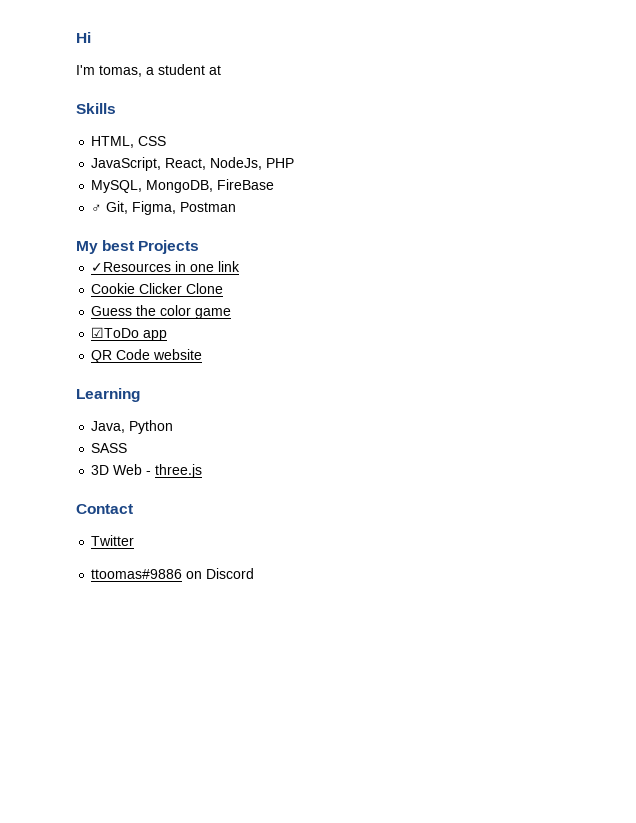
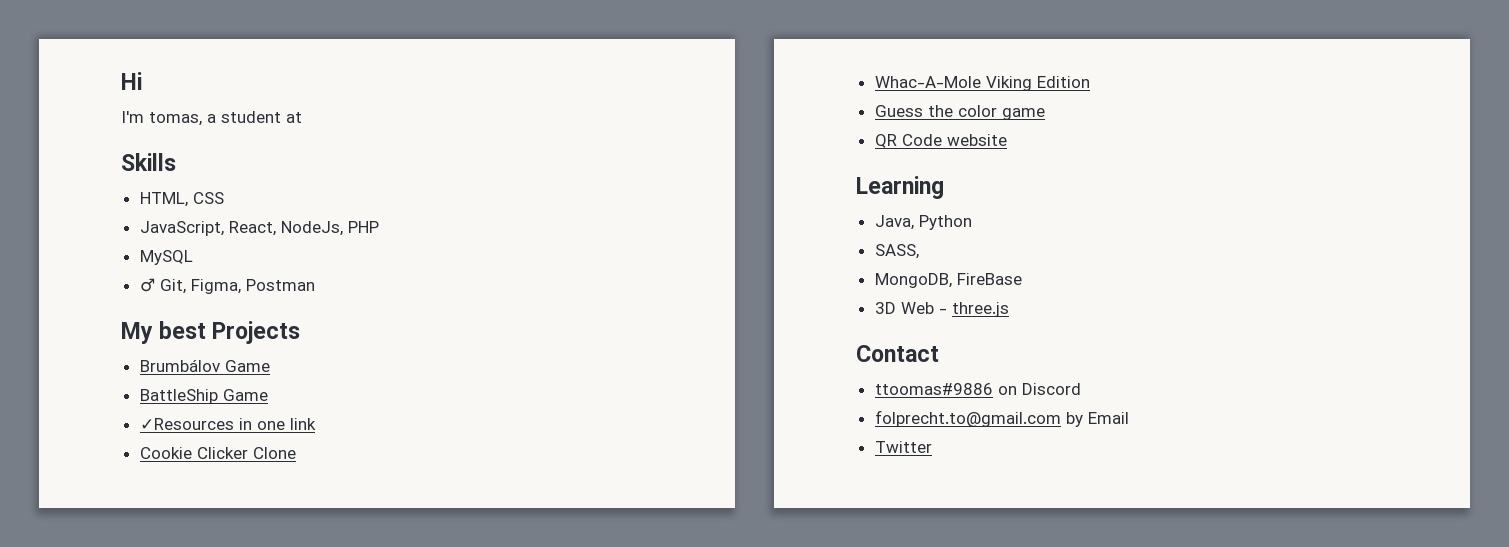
[91,179,275,193] MySQL, MongoDB, FireBase -> [139,250,193,265] MySQL
(200, 247) none -> [139,359,270,372] [139,389,268,404] // Brumbálov Game // BattleShip Game
(224, 288) none -> [874,76,1090,91] // Whac-A-Mole Viking Edition
[91,327,168,341] // ☑ToDo app -> (1045, 114) none
[91,443,128,453] SASS -> [874,244,919,259] [874,273,1022,288] SASS, // MongoDB, FireBase
[91,535,135,546] // Twitter -> (939, 353) none
(255, 573) none -> [874,410,1129,427] [874,441,932,453] // folprecht.to@gmail.com by Email // Twitter

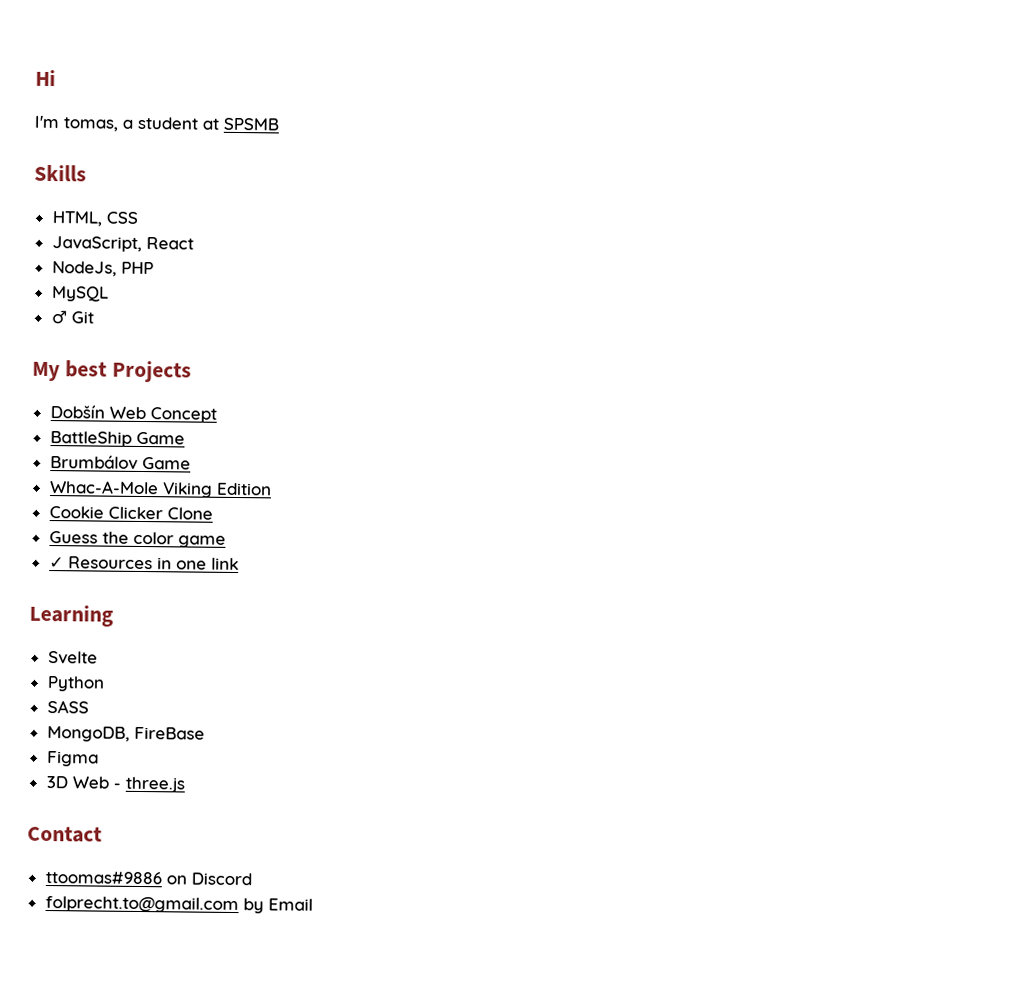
(302, 117) none -> [223,117,279,131] SPSMB
[228,221,276,236] React, -> [145,237,194,250] React //
[159,279,315,294] Git, Figma, Postman -> [70,311,94,324] Git
[139,359,270,372] Brumbálov Game -> [49,405,217,423] Dobšín Web Concept
[139,418,316,430] ✓Resources in one link -> [49,455,191,470] [48,480,272,498] Brumbálov Game // Whac-A-Mole Viking Edition
[874,76,1090,91] // Whac-A-Mole Viking Edition -> (213, 513) none
[874,134,1007,148] QR Code website -> [48,556,239,571] ✓ Resources in one link
[874,215,914,230] Java, -> [47,651,98,665] Svelte //
[874,244,919,259] SASS, -> [46,700,89,714] SASS
(1022, 279) none -> [46,750,99,767] // Figma
[874,441,932,453] // Twitter -> (313, 904) none

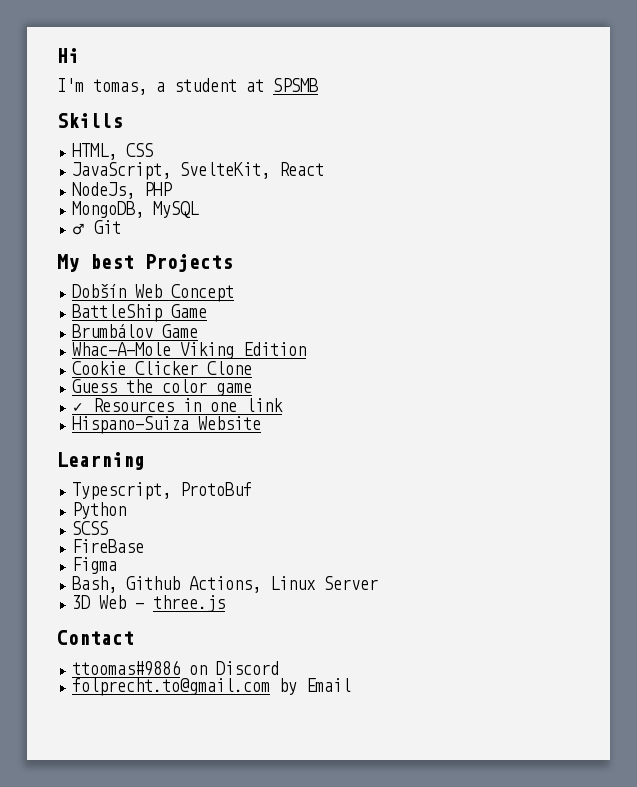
(142, 244) none -> [180,162,271,179] SvelteKit,
(154, 268) none -> [72,201,145,218] MongoDB,
(239, 564) none -> [72,416,262,434] // Hispano-Suiza Website
[47,651,98,665] Svelte -> [72,482,253,500] Typescript, ProtoBuf
[46,700,89,714] [46,725,130,742] SASS // MongoDB, -> [72,521,109,535] SCSS //
(99, 758) none -> [72,576,379,593] // Bash, Github Actions, Linux Server

